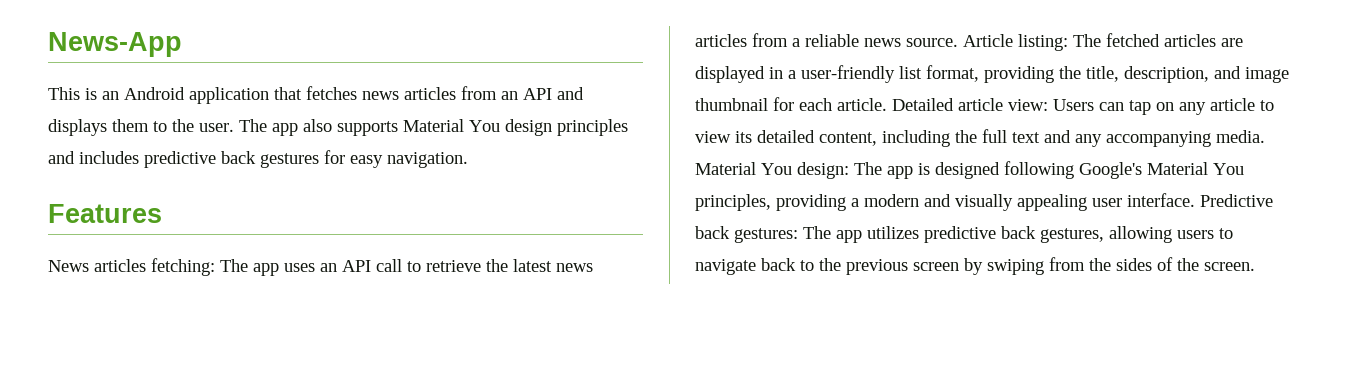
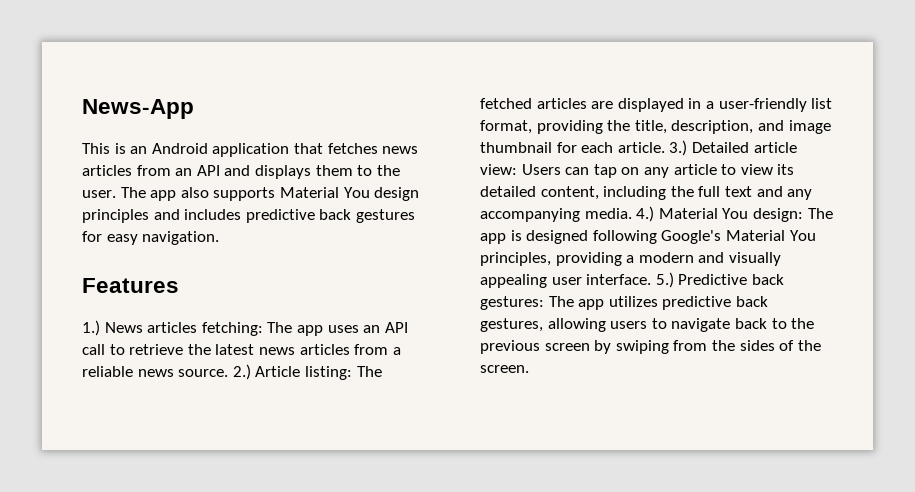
(162, 213) none -> [82,320,100,336] 1.)
(958, 42) none -> [232,364,251,380] 2.)
(887, 104) none -> [669,140,688,156] 3.)
(1265, 136) none -> [636,206,655,222] 4.)
(1195, 200) none -> [655,272,674,288] 5.)

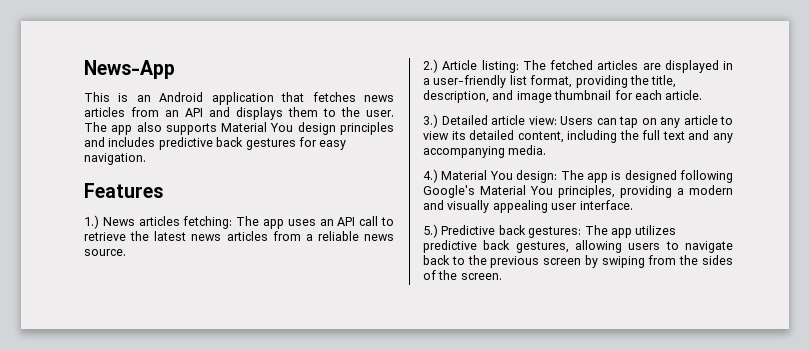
(229, 373) none -> (126, 252) //
(665, 147) none -> (703, 95) //
(632, 213) none -> (547, 150) //
(652, 279) none -> (633, 205) //

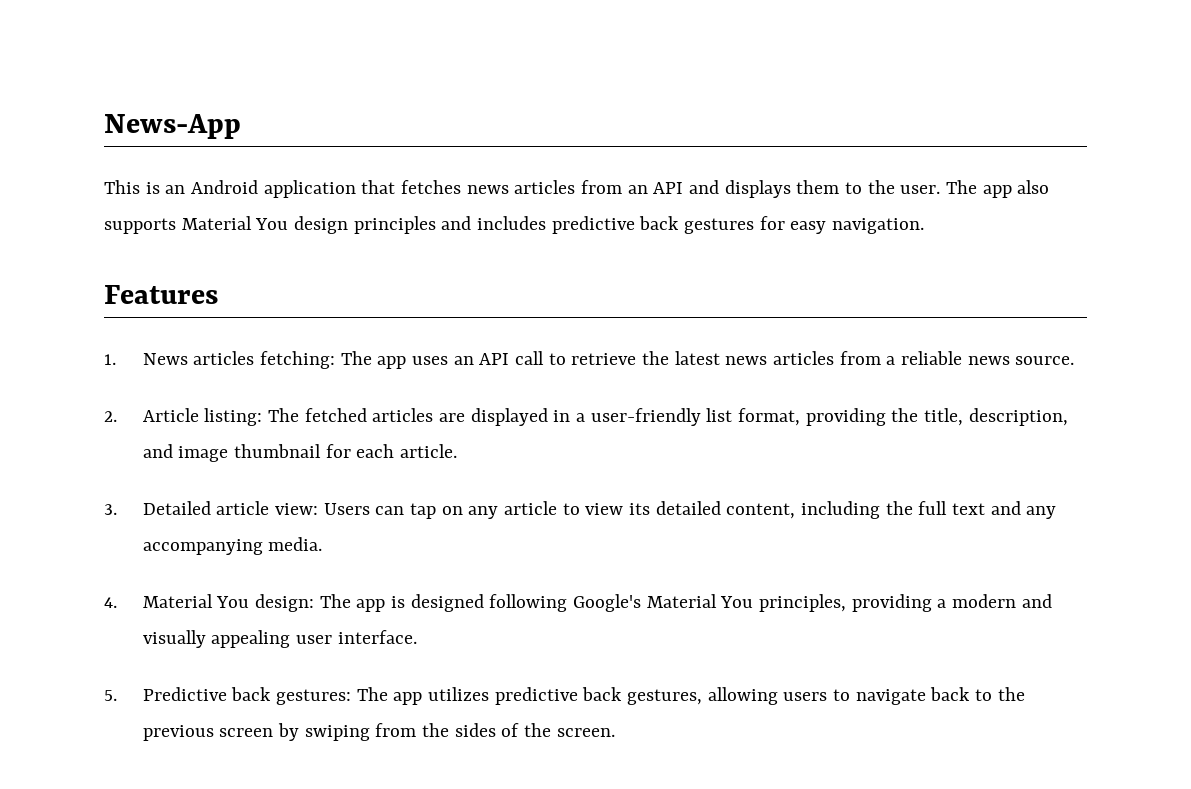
[84,215,99,229] 1.) -> [104,354,116,365] 1.
[423,59,438,73] 2.) -> [104,411,117,422] 2.
[423,114,438,128] 3.) -> [104,504,117,515] 3.
[423,169,438,183] 4.) -> [104,597,117,608] 4.
[423,224,438,238] 5.) -> [104,690,117,701] 5.

